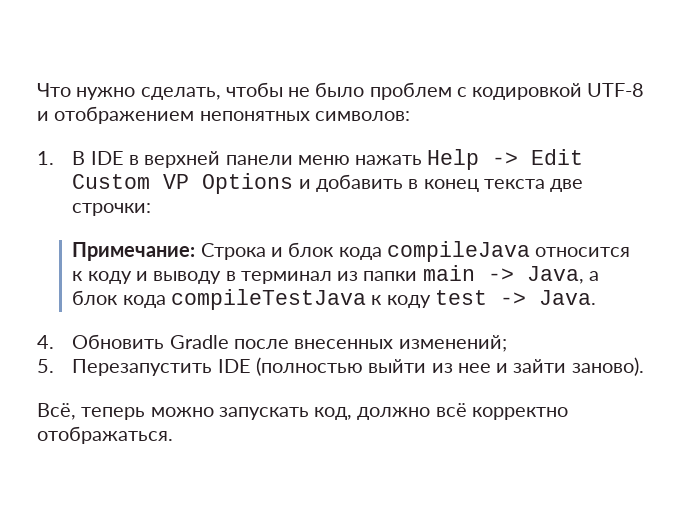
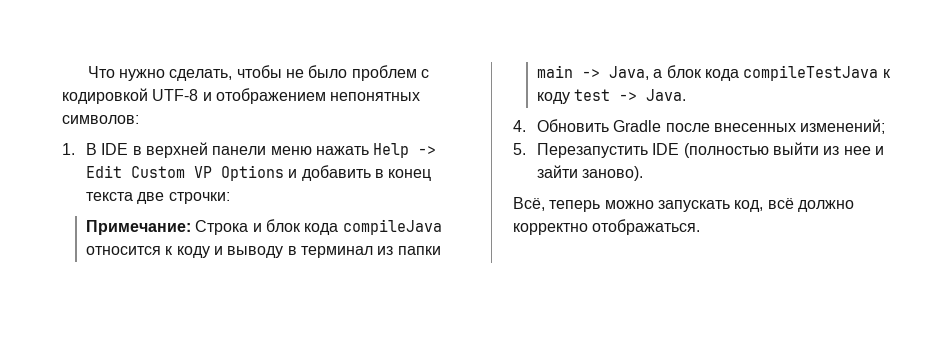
[357,403,467,420] должно всё -> [767,198,854,212] всё должно

